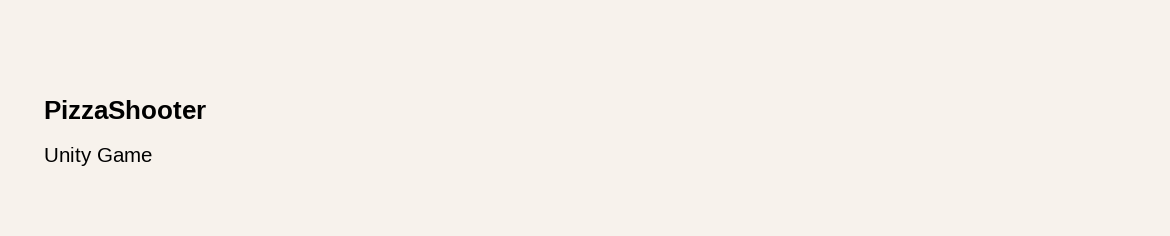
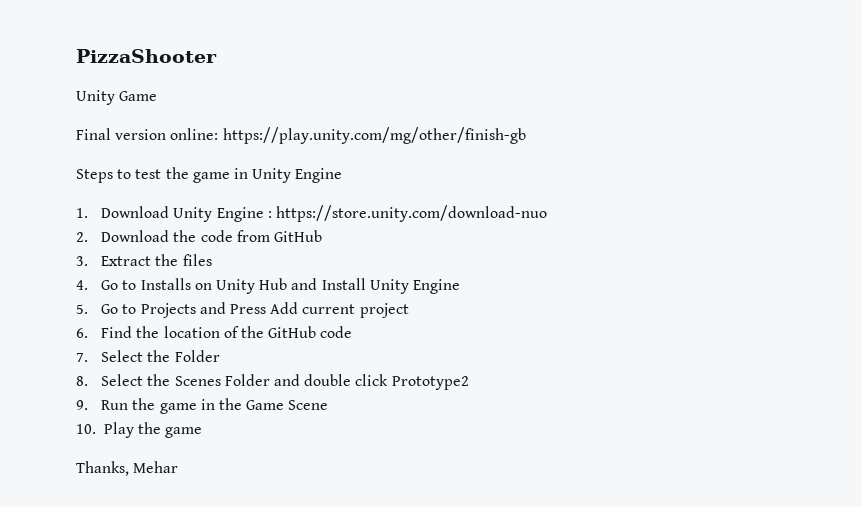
(152, 155) none -> [76,127,526,144] [76,167,343,183] [76,205,547,222] [76,230,322,242] [76,254,212,266] [76,278,460,294] [76,302,409,318] [76,326,353,338] [76,350,220,362] [76,374,469,390] [76,398,329,414] [76,422,203,438] [76,461,179,476] // Final version online: https://play.unity.com/mg/other/finish-gb // Steps to test the game in Unity Engine // 1. Download Unity Engine : https://store.unity.com/download-nuo // 2. Download the code from GitHub // 3. Extract the files // 4. Go to Installs on Unity Hub and Install Unity Engine // 5. Go to Projects and Press Add current project // 6. Find the location of the GitHub code // 7. Select the Folder // 8. Select the Scenes Folder and double click Prototype2 // 9. Run the game in the Game Scene // 10. Play the game // Thanks, Mehar

